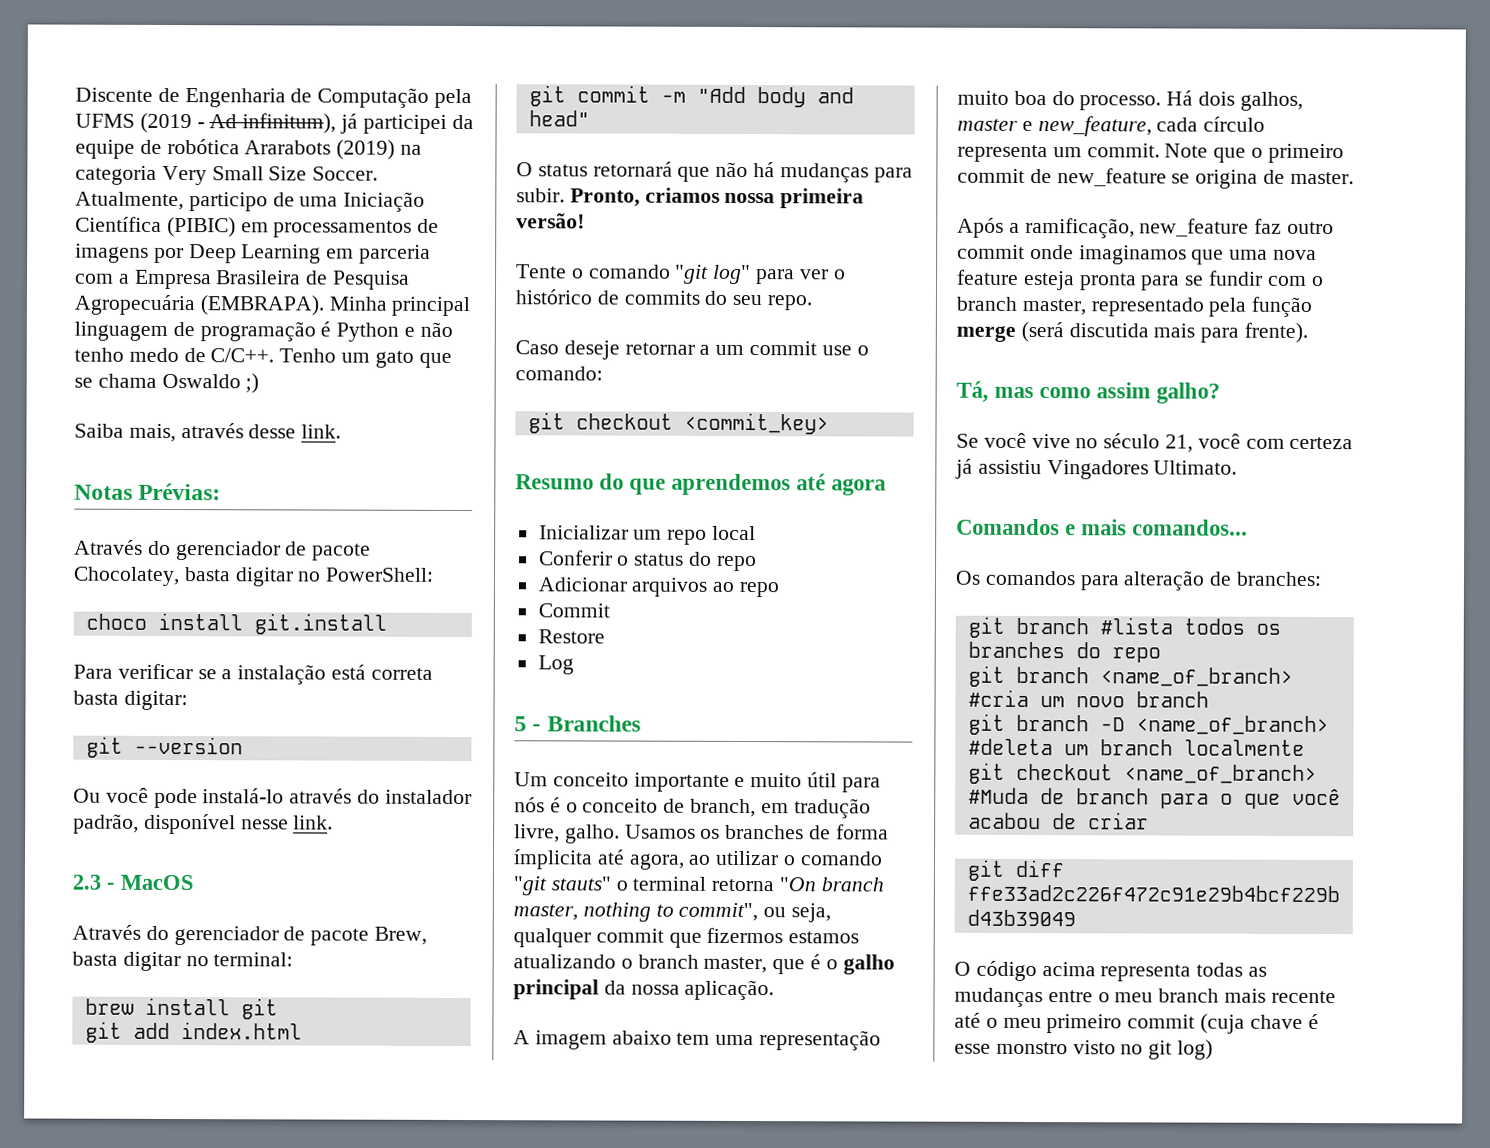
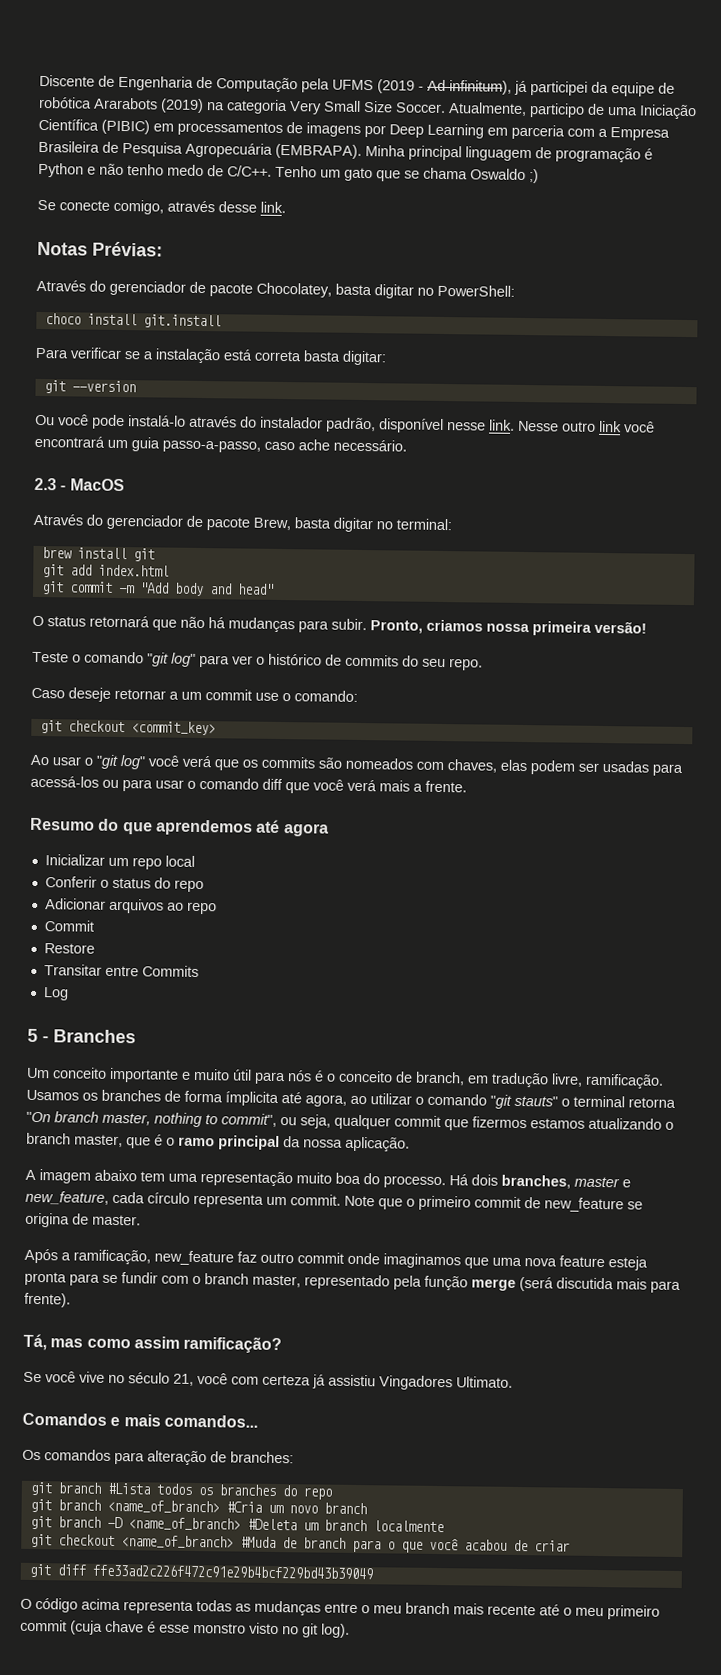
[74,423,176,443] Saiba mais, -> [37,199,164,215] Se conecte comigo,
(334, 822) none -> [518,420,655,433] [34,435,407,453] Nesse outro link você encontrará um guia passo-a-passo, caso ache necessário.
[516,264,567,279] Tente -> [32,651,69,663] Teste
(829, 423) none -> [30,754,683,776] [30,775,467,794] // Ao usar o "git log" você verá que os commits são nomeados com chaves, elas podem ser usadas para acessá-los ou para usar o comando diff que você verá mais a frente.
(605, 636) none -> [43,964,199,978] // Transitar entre Commits
[564,824,620,844] galho. -> [585,1073,664,1089] ramificação.
[842,954,895,975] galho -> [178,1136,215,1147] ramo
[1239,91,1303,111] galhos, -> [501,1174,571,1189] branches,
[1156,382,1221,404] galho? -> [183,1335,283,1354] ramificação?
[1099,617,1173,635] #lista -> [106,1482,150,1495] #Lista
[967,689,1029,707] #cria -> [225,1501,262,1513] #Cria
[967,738,1053,756] #deleta -> [246,1518,297,1531] #Deleta
[1177,1039,1214,1060] log) -> [321,1623,350,1638] log).

